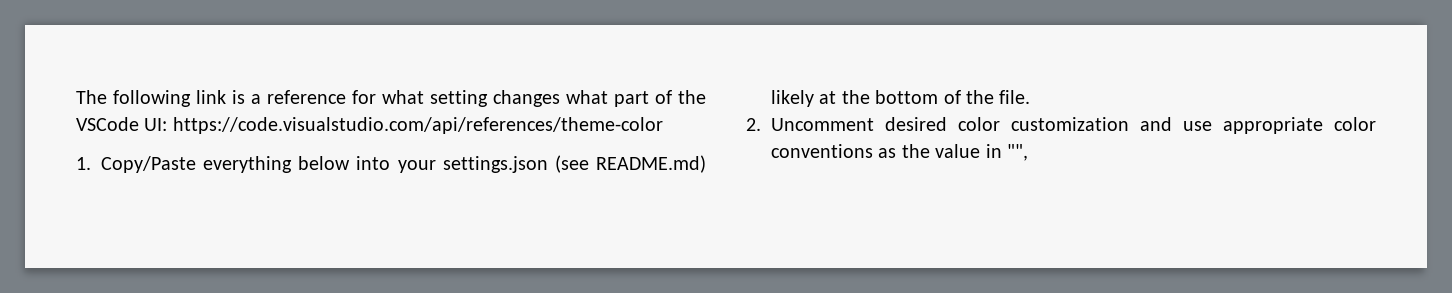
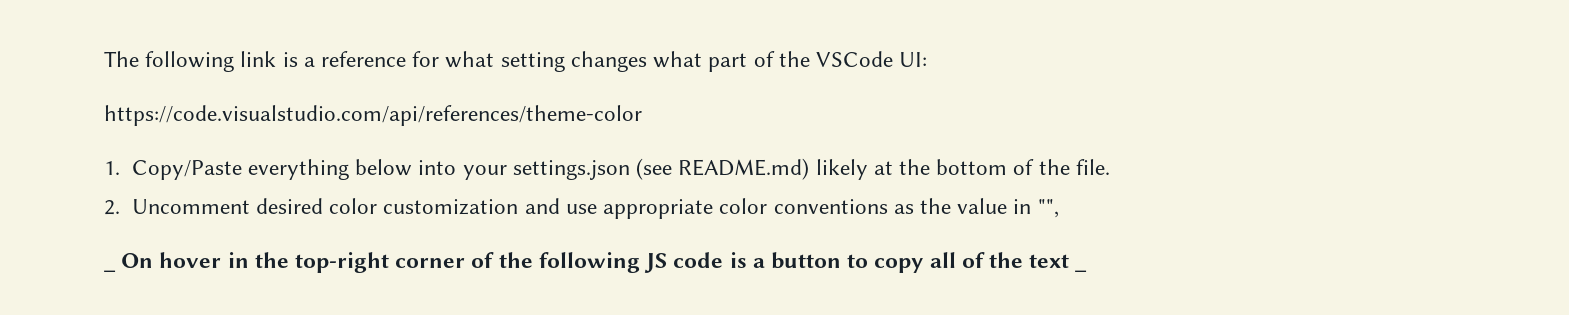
(168, 124) none -> (928, 59) //
(1028, 152) none -> [104,268,116,272] [121,252,1070,273] [1075,268,1088,272] // _ On hover in the top-right corner of the following JS code is a button to copy all of the text _

